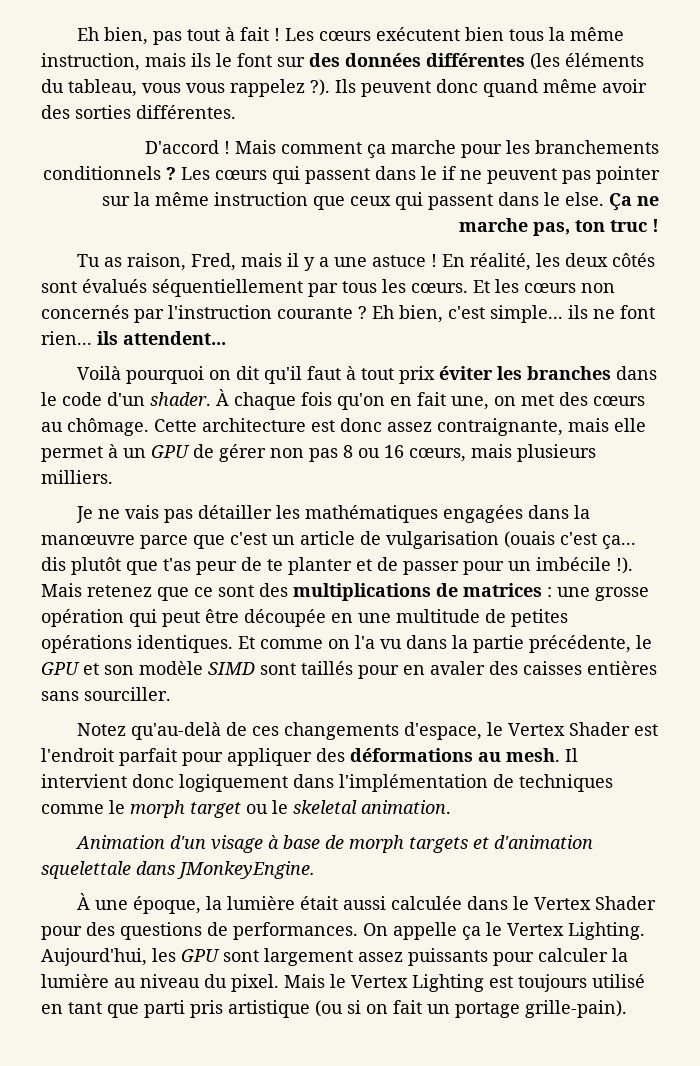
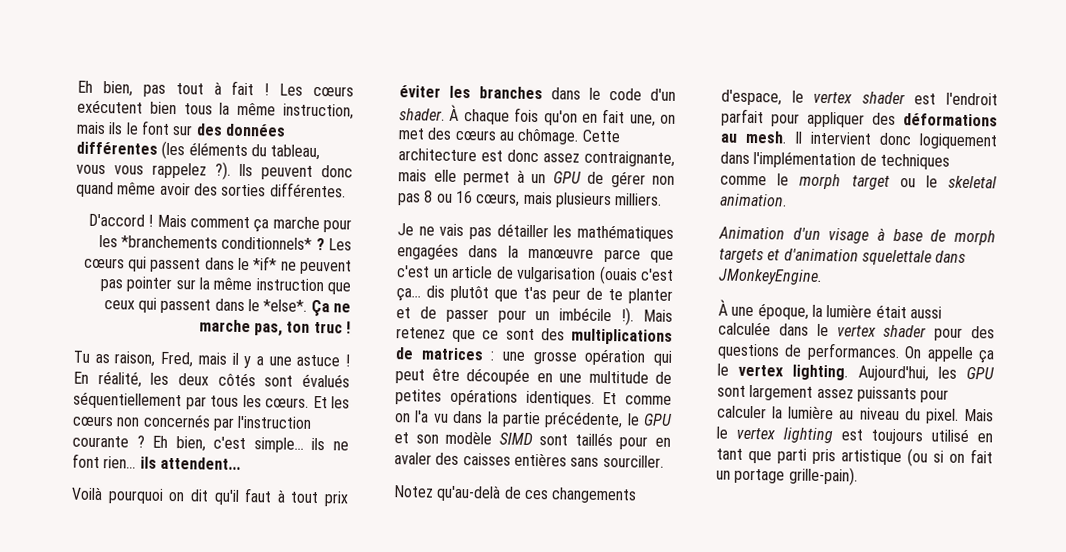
[535,140,659,154] [43,166,161,180] branchements conditionnels -> [121,235,313,250] *branchements conditionnels*
[442,166,456,180] if -> [253,256,278,271] *if*
[565,192,604,206] else. -> [263,299,308,312] *else*.
[507,722,630,736] Vertex Shader -> [813,91,906,105] vertex shader
[533,896,656,910] Vertex Shader -> [836,324,928,338] vertex shader
[507,922,645,940] Vertex Lighting. -> [738,364,849,381] vertex lighting.
[351,974,484,992] Vertex Lighting -> [736,427,833,444] vertex lighting

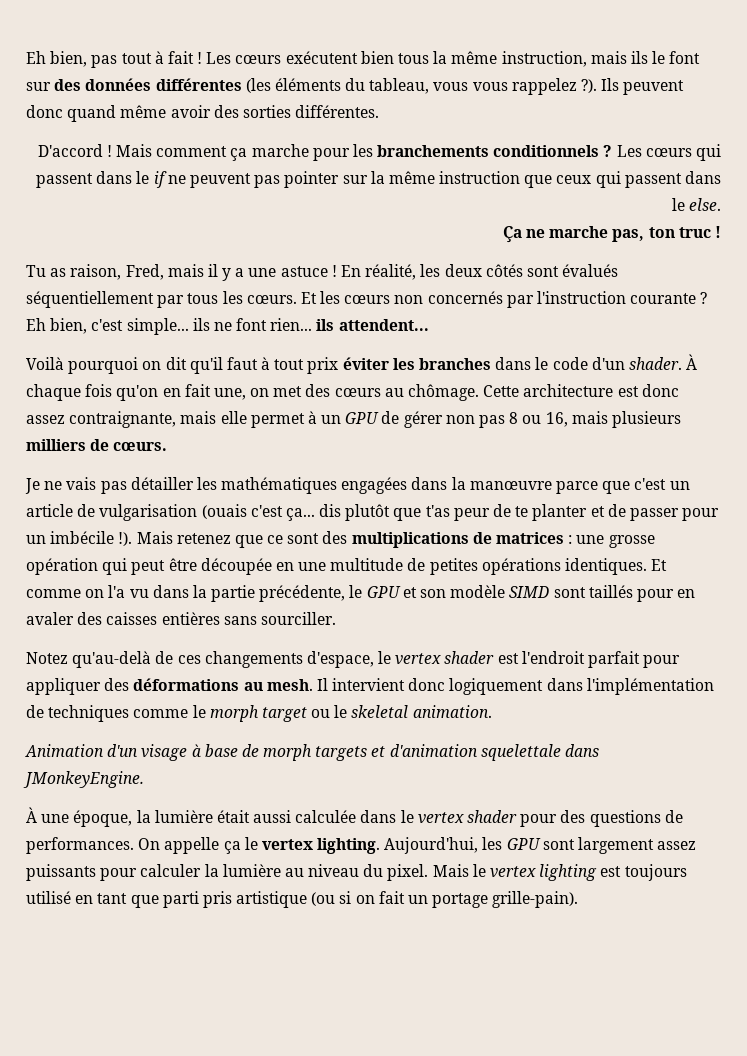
[121,235,313,250] *branchements conditionnels* -> [377,145,600,157] branchements conditionnels
[253,256,278,271] *if* -> [153,171,167,188] if
[263,299,308,312] *else*. -> [689,198,721,211] else. //
[455,190,663,209] 16 cœurs, mais plusieurs milliers. -> [545,411,681,428] [26,439,168,451] 16, mais plusieurs milliers de cœurs.

